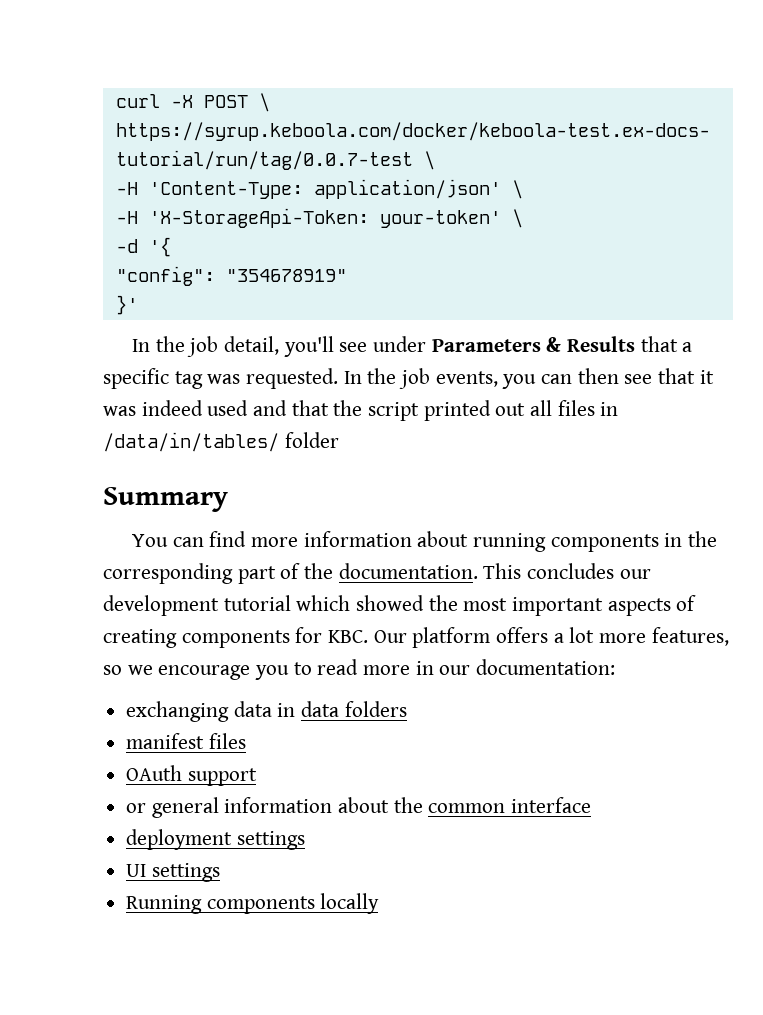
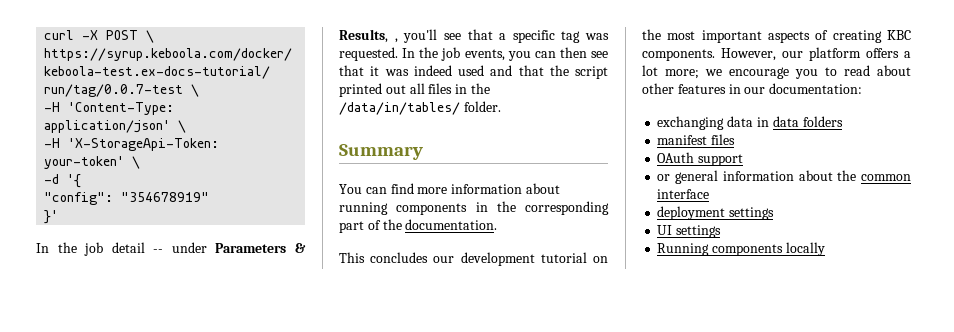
[224,336,636,357] detail, you'll see under Parameters & Results -> [111,242,306,253] [339,29,461,43] detail -- under Parameters & Results, , you'll see
[103,432,339,452] /data/in/tables/ folder -> [470,83,490,94] [339,101,501,115] the /data/in/tables/ folder.
(478, 571) none -> (498, 224) //
[296,595,425,611] which showed -> [593,256,608,263] on
[181,627,407,648] components for KBC. Our -> [887,30,911,40] [642,48,803,61] KBC components. However, our
[599,627,729,646] [103,665,122,675] more features, so -> [665,69,699,79] more;
[363,665,411,675] more -> [877,65,911,76] [642,83,726,94] about other features

